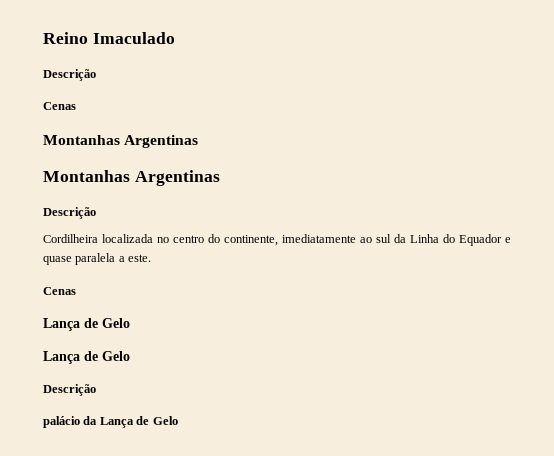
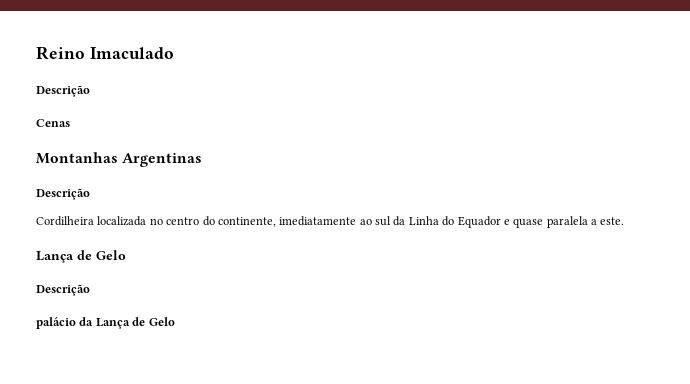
[43,170,220,186] // Montanhas Argentinas -> (203, 160) none
[43,287,76,295] [43,318,130,331] // Cenas // Lança de Gelo -> (625, 221) none

